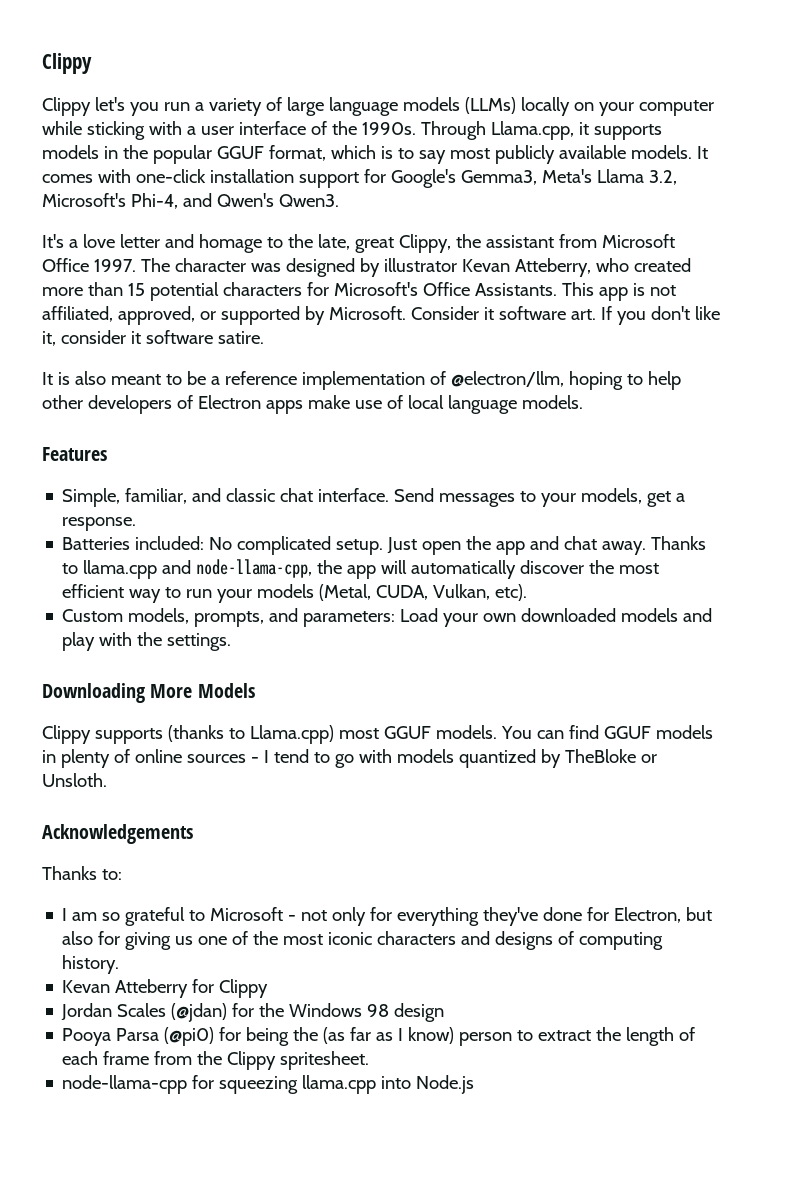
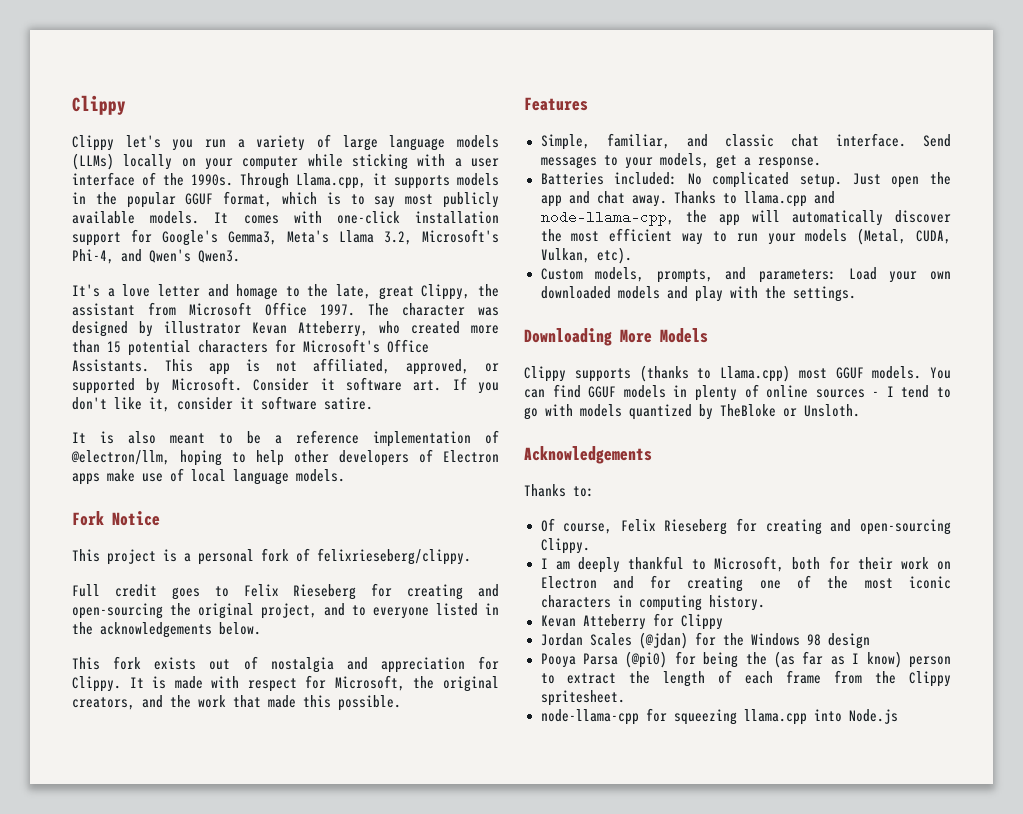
(583, 402) none -> [72,511,160,526] [72,548,471,565] [72,583,499,600] [72,603,499,619] [72,622,261,638] [72,656,499,673] [72,675,499,692] [72,695,401,711] // Fork Notice // This project is a personal fork of felixrieseberg/clippy. // Full credit goes to Felix Rieseberg for creating and open-sourcing the original project, and to everyone listed in the acknowledgements below. // This fork exists out of nostalgia and appreciation for Clippy. It is made with respect for Microsoft, the original creators, and the work that made this possible.
[62,907,713,926] [62,931,194,950] I am so grateful to Microsoft - not only for everything they've done for Electron, but also for giving us -> [540,518,951,535] [540,538,590,554] [540,556,951,573] [540,575,744,592] Of course, Felix Rieseberg for creating and open-sourcing Clippy. // I am deeply thankful to Microsoft, both for their work on Electron and for creating
[461,931,575,950] and designs of -> [617,595,632,607] in

